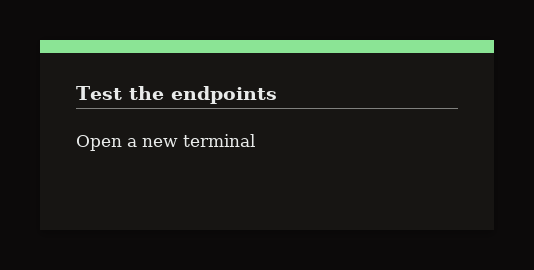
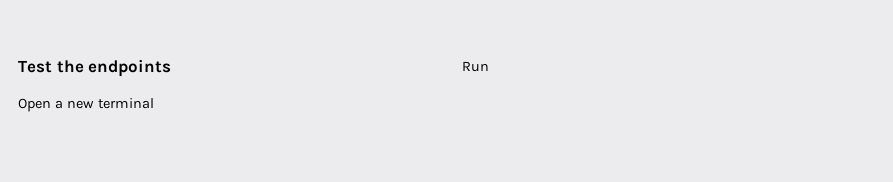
(255, 140) none -> [462,61,489,72] // Run

